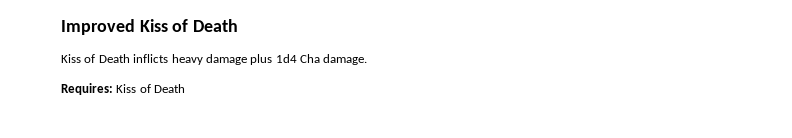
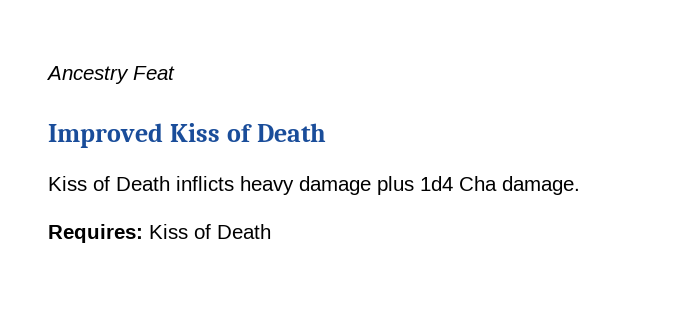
(61, 27) none -> [46,66,175,84] Ancestry Feat //

